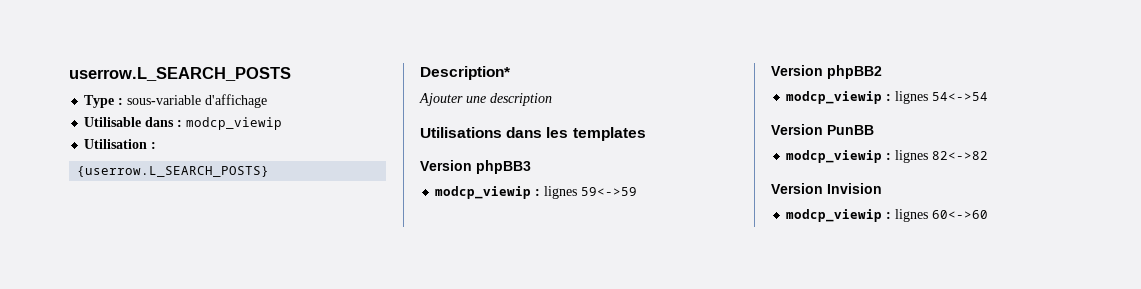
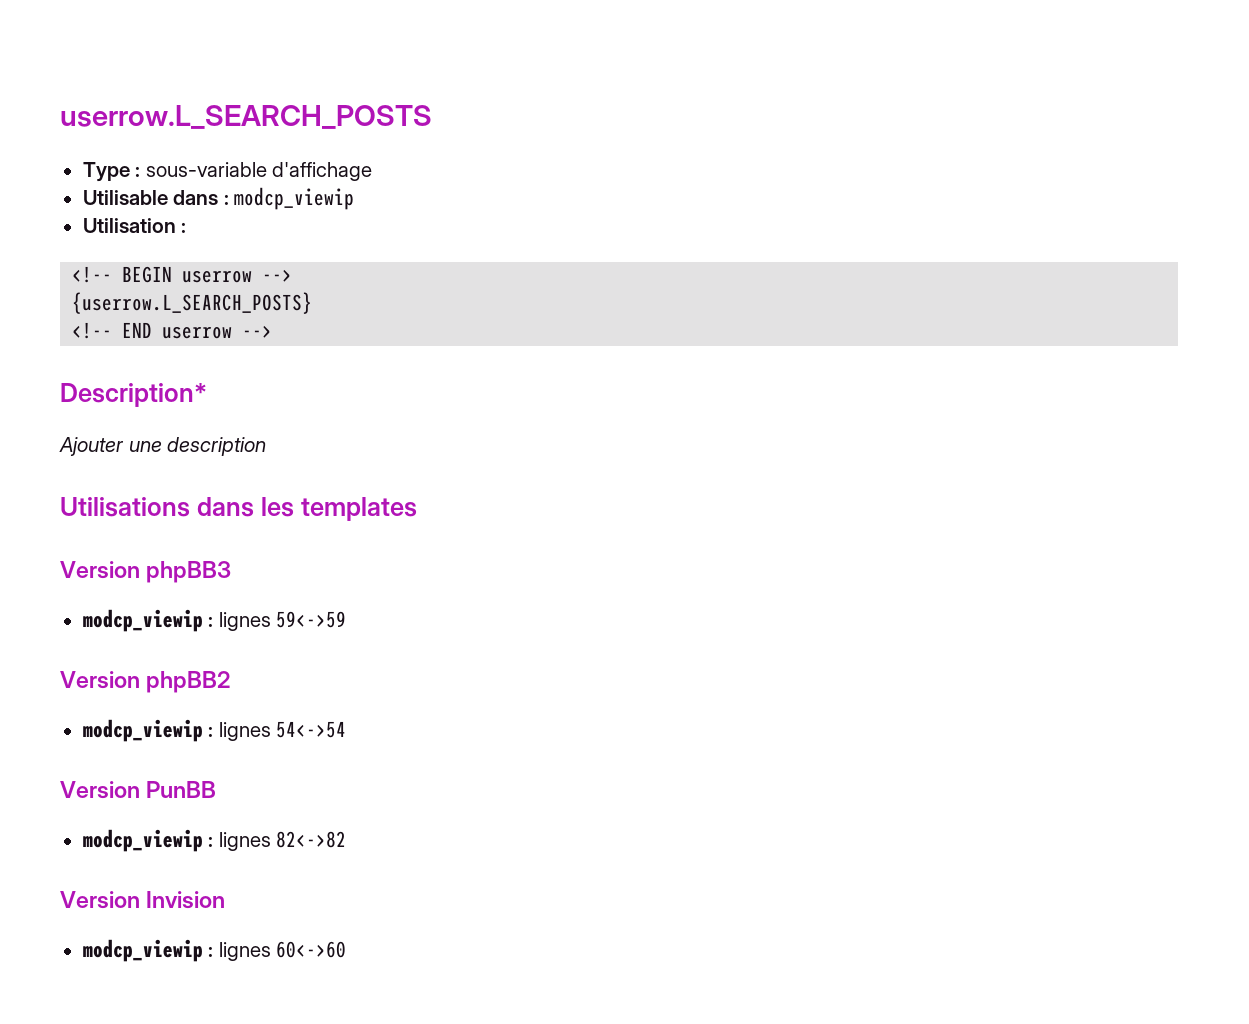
[77,166,270,177] {userrow.L_SEARCH_POSTS} -> [72,266,293,283] [72,292,313,314] [72,322,273,339] <!-- BEGIN userrow --> // {userrow.L_SEARCH_POSTS} // <!-- END userrow -->

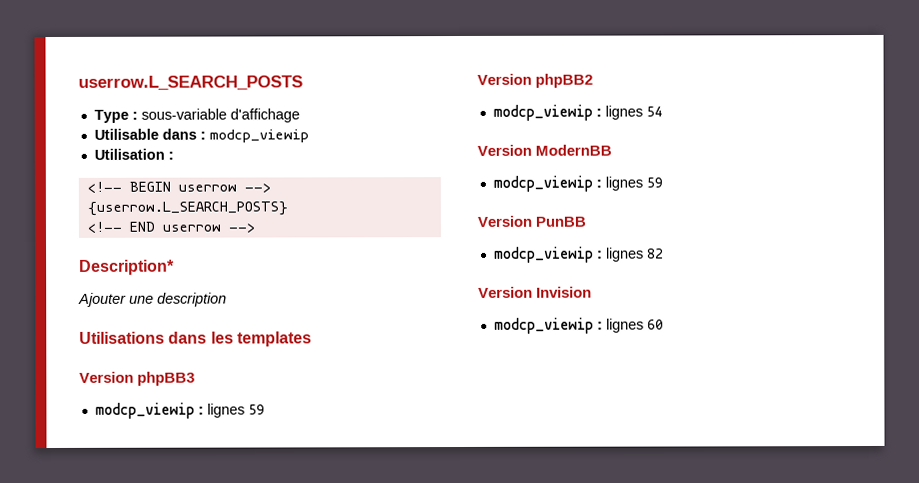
[276,611,347,628] 59<->59 -> [247,404,265,415] 59
[276,721,347,738] 54<->54 -> [645,106,663,117] [477,144,613,156] [492,175,663,192] 54 // Version ModernBB // modcp_viewip : lignes 59
[276,831,347,848] 82<->82 -> [646,248,664,259] 82
[276,941,347,958] 60<->60 -> [646,319,664,330] 60

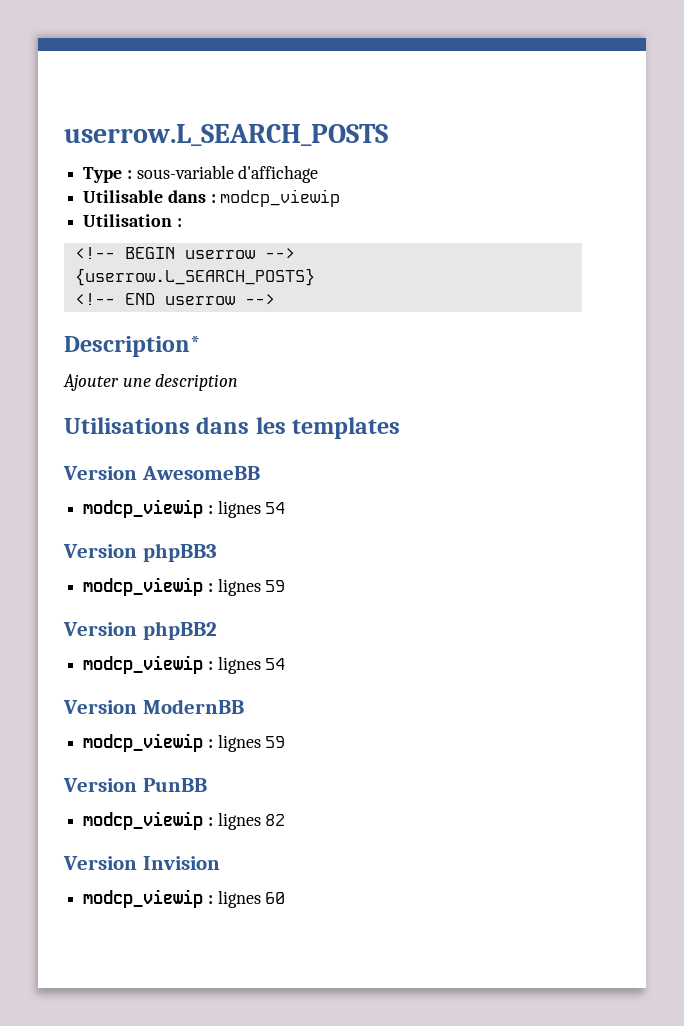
(312, 339) none -> [63,466,260,480] [83,499,286,518] // Version AwesomeBB // modcp_viewip : lignes 54

